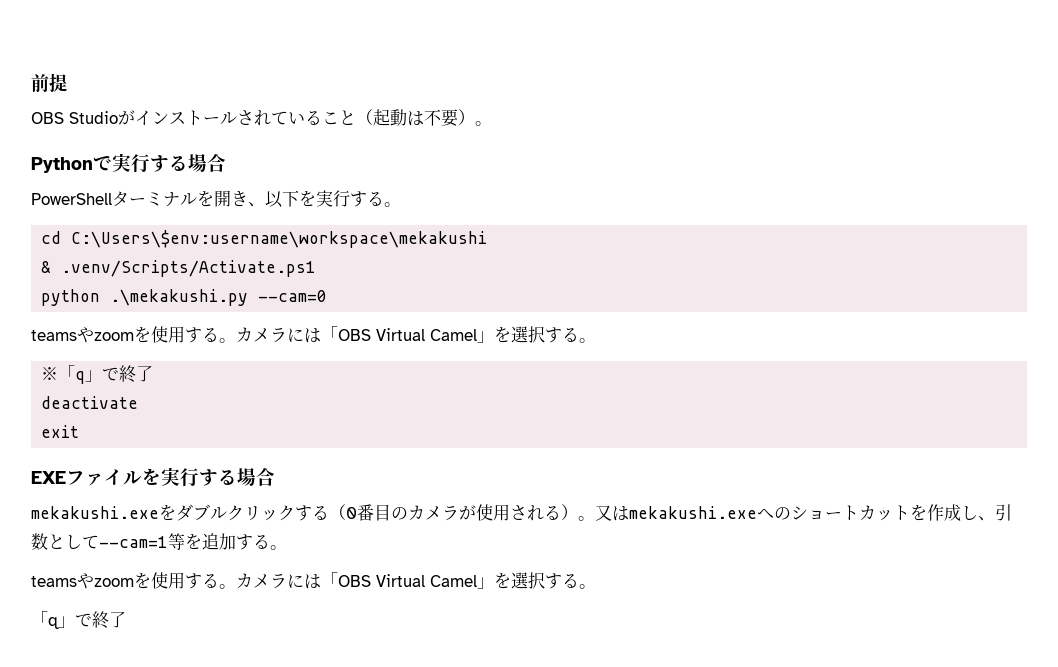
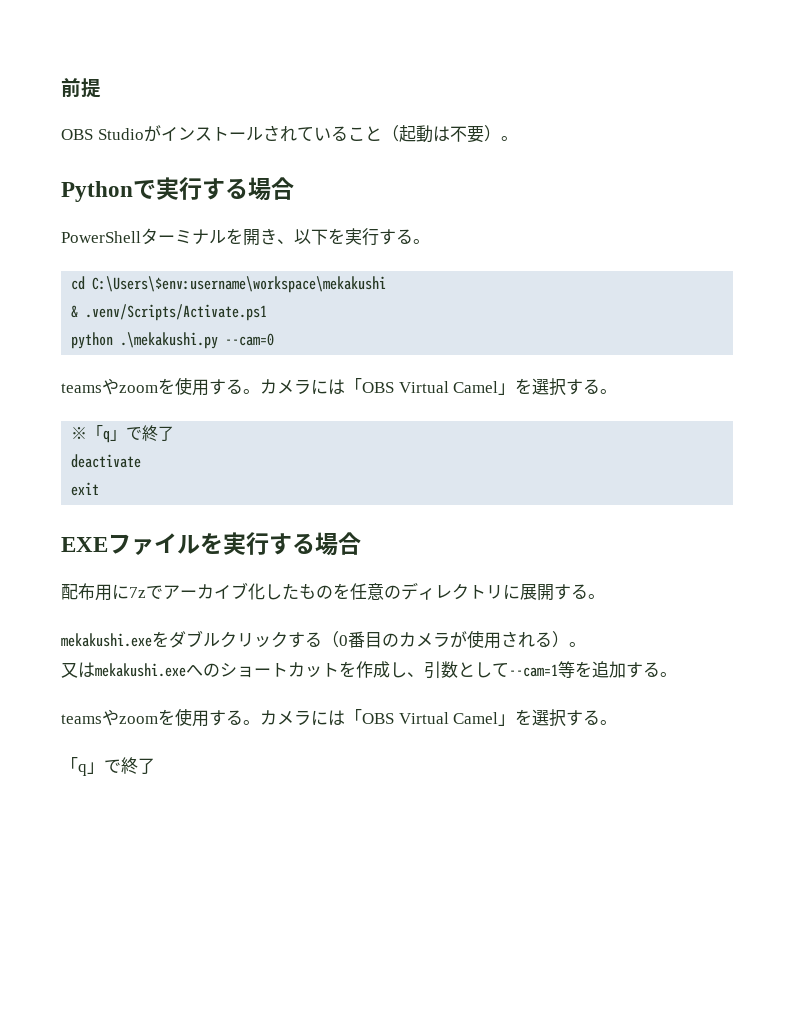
(275, 477) none -> [61,582,605,601] // 配布用に7zでアーカイブ化したものを任意のディレクトリに展開する。
(595, 518) none -> (586, 644) //

